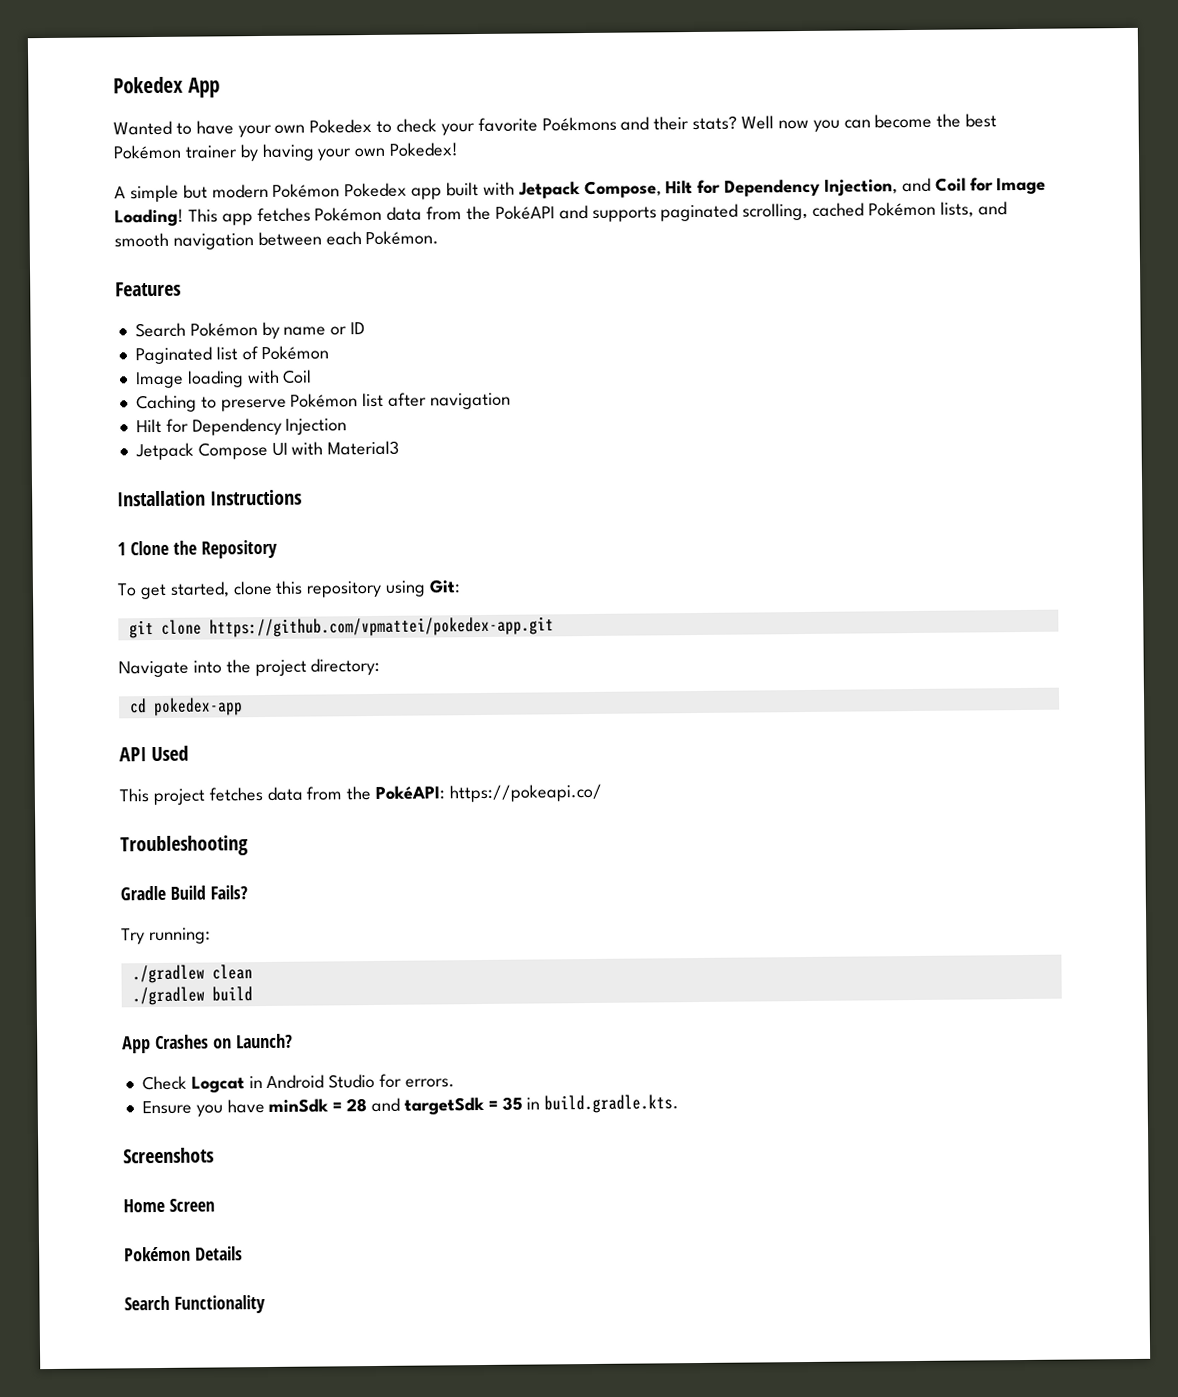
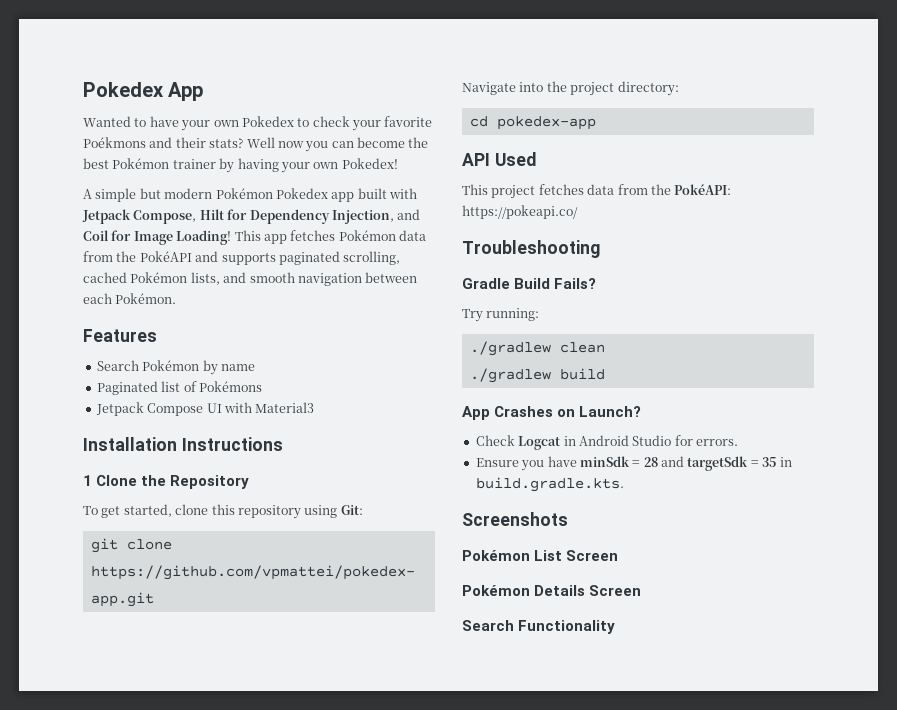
[330,322,366,336] or ID -> (255, 367) none
[261,345,330,361] [134,369,313,389] [135,392,511,413] [135,417,348,436] Pokémon // Image loading with Coil // Caching to preserve Pokémon list after navigation // Hilt for Dependency Injection -> [198,381,262,392] Pokémons
[123,1198,165,1213] Home -> [462,550,563,561] Pokémon List
(243, 1253) none -> [589,585,642,596] Screen

